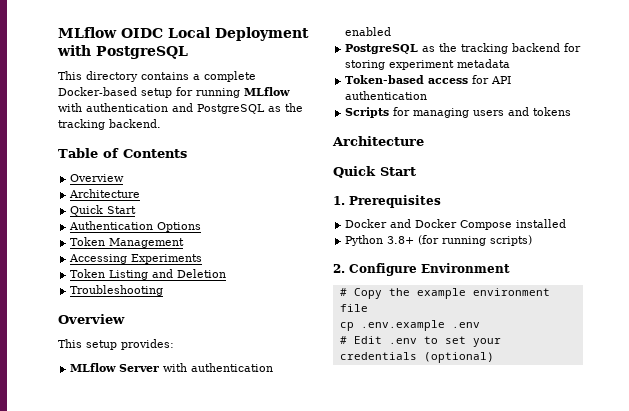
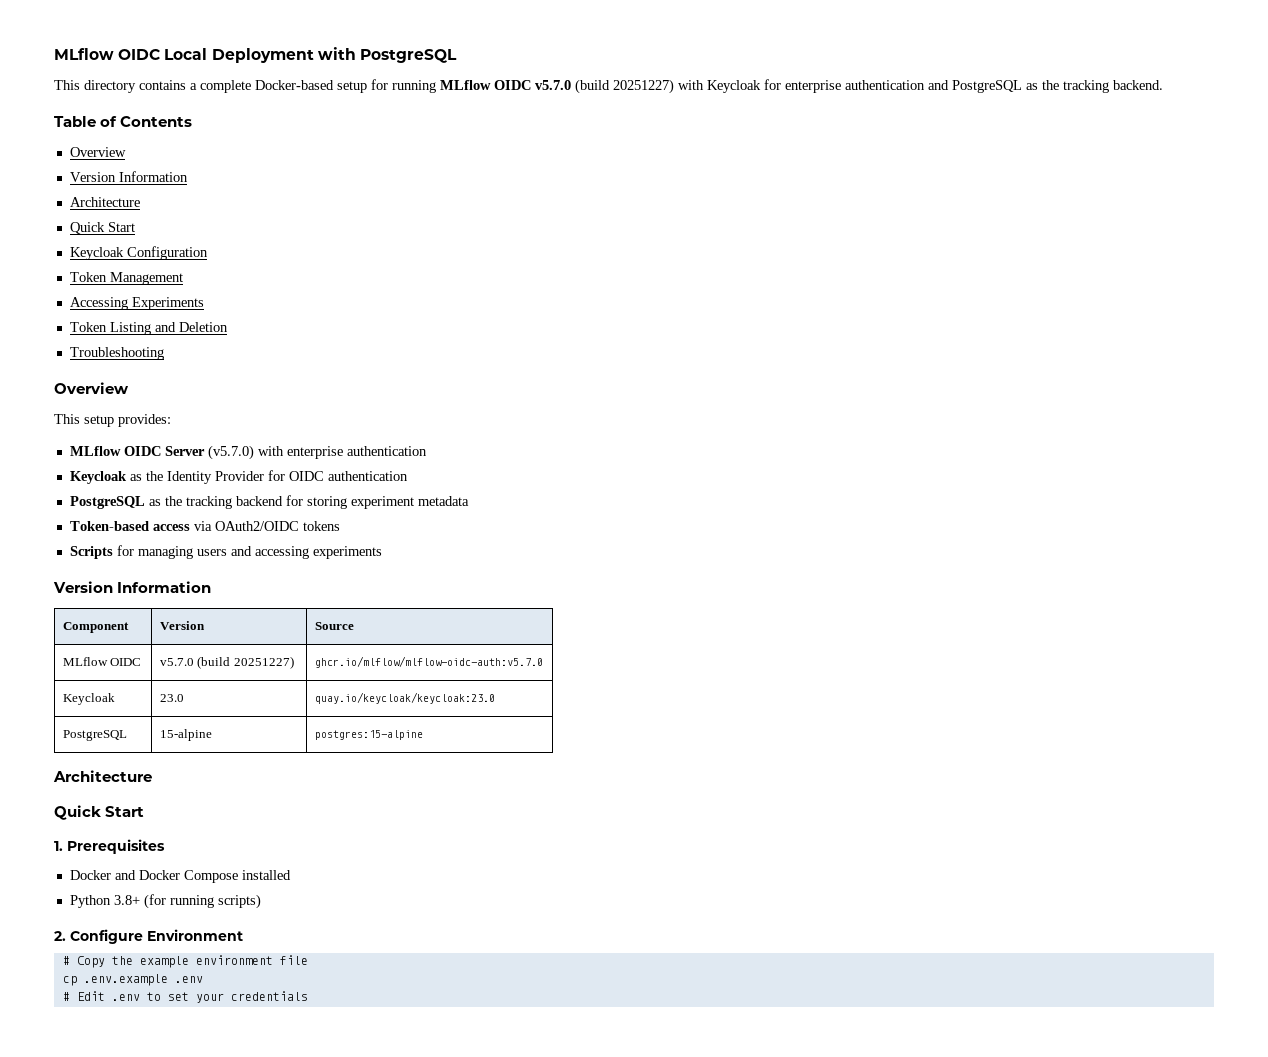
[58,103,82,112] with -> [494,79,841,94] OIDC v5.7.0 (build 20251227) with Keycloak for enterprise
[69,189,141,198] [70,205,137,216] [69,221,202,232] // Architecture // Quick Start // Authentication Options -> [69,171,188,182] [69,197,140,207] [69,222,135,234] [69,246,208,260] // Version Information // Architecture // Quick Start // Keycloak Configuration
[119,363,274,372] [345,27,392,36] Server with authentication enabled -> [123,445,427,460] [69,470,408,484] OIDC Server (v5.7.0) with enterprise authentication // Keycloak as the Identity Provider for OIDC authentication
[472,75,512,84] [345,91,428,100] for API authentication -> [193,521,340,531] via OAuth2/OIDC tokens
[533,107,572,116] tokens -> [254,546,382,559] [53,581,212,593] [62,622,129,633] [159,621,205,630] [314,622,354,630] [62,657,142,666] [159,656,294,669] [314,656,543,668] [62,693,115,705] [159,694,184,702] [314,692,495,704] [62,730,127,741] [159,729,212,741] [314,730,423,740] accessing experiments // Version Information // Component | Version | Source // MLflow OIDC | v5.7.0 (build 20251227) | ghcr.io/mlflow/mlflow-oidc-auth:v5.7.0 // Keycloak | 23.0 | quay.io/keycloak/keycloak:23.0 // PostgreSQL | 15-alpine | postgres:15-alpine
[423,352,494,363] (optional) -> (308, 996) none

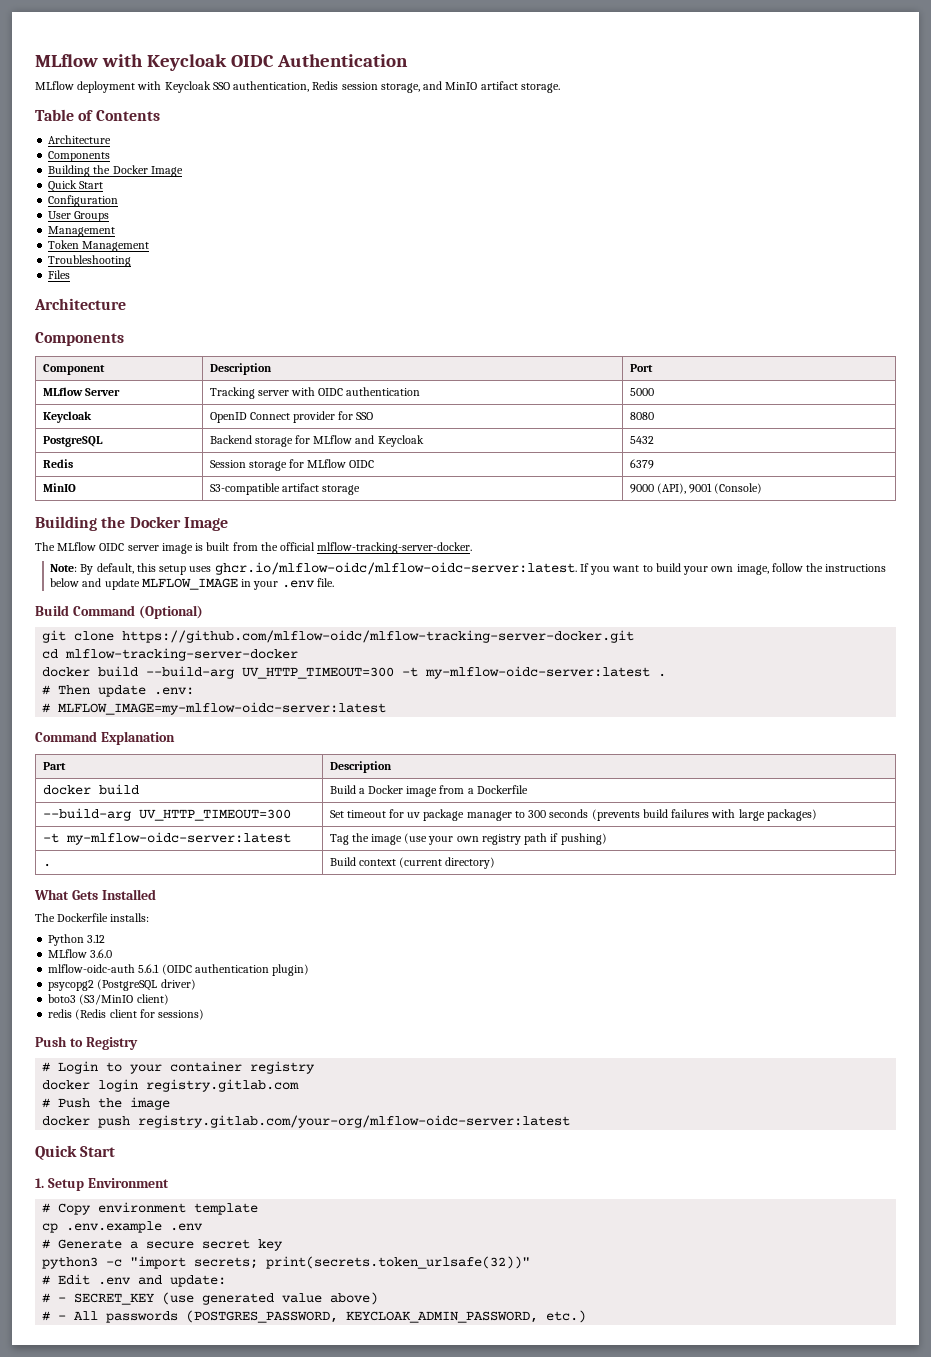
[54,47,457,63] [54,79,1163,94] [54,116,193,127] [69,147,126,157] [69,171,188,182] [69,197,140,207] [69,222,135,234] [69,247,124,260] MLflow OIDC Local Deployment with PostgreSQL // This directory contains a complete Docker-based setup for running MLflow OIDC v5.7.0 (build 20251227) with Keycloak for enterprise authentication and PostgreSQL as the tracking backend. // Table of Contents // Overview // Version Information // Architecture // Quick Start // Keycloak -> [35,54,408,71] [35,81,560,93] [35,109,160,121] [48,135,112,144] [48,151,111,162] [48,165,183,177] [48,180,104,192] MLflow with Keycloak OIDC Authentication // MLflow deployment with Keycloak SSO authentication, Redis session storage, and MinIO artifact storage. // Table of Contents // Architecture // Components // Building the Docker Image // Quick Start //
(208, 253) none -> [48,211,110,222] [48,226,116,237] // User Groups // Management
[69,297,204,310] [69,322,228,335] [69,347,164,360] [54,382,129,394] [54,414,171,427] [69,445,427,460] [69,470,408,484] [69,495,469,509] [69,521,340,531] [69,545,382,559] [53,581,212,593] Accessing Experiments // Token Listing and Deletion // Troubleshooting // Overview // This setup provides: // MLflow OIDC Server (v5.7.0) with enterprise authentication // Keycloak as the Identity Provider for OIDC authentication // PostgreSQL as the tracking backend for storing experiment metadata // Token-based access via OAuth2/OIDC tokens // Scripts for managing users and accessing experiments // Version Information -> [48,255,132,267] [48,270,71,279] [34,298,126,310] [35,332,124,346] Troubleshooting // Files // Architecture // Components
[159,621,205,630] [314,622,354,630] [62,657,142,666] [159,656,294,669] [314,656,543,668] [62,693,115,705] [159,694,184,702] [314,692,495,704] [62,730,127,741] [159,729,212,741] [314,730,423,740] [53,770,152,782] [54,805,145,820] [54,839,165,854] [69,870,291,883] [69,894,261,909] [54,929,143,944] Version | Source // MLflow OIDC | v5.7.0 (build 20251227) | ghcr.io/mlflow/mlflow-oidc-auth:v5.7.0 // Keycloak | 23.0 | quay.io/keycloak/keycloak:23.0 // PostgreSQL | 15-alpine | postgres:15-alpine // Architecture // Quick Start // 1. Prerequisites // Docker and Docker Compose installed // Python 3.8+ (for running scripts) // 2. Configure -> [209,363,272,375] [629,364,653,372] [42,387,120,396] [209,387,421,399] [629,388,654,396] [42,411,92,423] [209,411,374,423] [629,412,654,420] [42,436,103,447] [209,435,424,447] [629,436,654,444] [42,459,73,468] [209,459,375,471] [629,459,654,469] [42,483,76,492] [209,483,360,495] [629,483,763,494] [35,516,228,531] [35,542,473,554] [50,562,887,575] [50,578,334,590] [35,605,203,619] [42,630,635,643] [42,648,299,661] [42,666,667,679] [42,685,195,697] [42,702,387,715] [35,731,175,745] [42,762,66,770] [329,761,392,773] [42,784,139,795] [329,785,528,797] [42,808,291,821] [329,809,817,821] [42,832,291,845] [329,833,607,845] [42,863,51,867] [329,857,496,869] [34,889,156,900] [35,913,150,922] [48,934,106,946] [48,949,113,958] [48,964,310,976] [48,979,196,991] [48,994,169,1005] [48,1009,205,1020] [35,1036,138,1050] [42,1061,316,1074] [42,1079,300,1092] [42,1097,171,1110] [42,1115,571,1128] [35,1145,116,1160] [35,1178,84,1191] Description | Port // MLflow Server | Tracking server with OIDC authentication | 5000 // Keycloak | OpenID Connect provider for SSO | 8080 // PostgreSQL | Backend storage for MLflow and Keycloak | 5432 // Redis | Session storage for MLflow OIDC | 6379 // MinIO | S3-compatible artifact storage | 9000 (API), 9001 (Console) // Building the Docker Image // The MLflow OIDC server image is built from the official mlflow-tracking-server-docker. // Note: By default, this setup uses ghcr.io/mlflow-oidc/mlflow-oidc-server:latest. If you want to build your own image, follow the instructions below and update MLFLOW_IMAGE in your .env file. // Build Command (Optional) // git clone https://github.com/mlflow-oidc/mlflow-tracking-server-docker.git // cd mlflow-tracking-server-docker // docker build --build-arg UV_HTTP_TIMEOUT=300 -t my-mlflow-oidc-server:latest . // # Then update .env: // # MLFLOW_IMAGE=my-mlflow-oidc-server:latest // Command Explanation // Part | Description // docker build | Build a Docker image from a Dockerfile // --build-arg UV_HTTP_TIMEOUT=300 | Set timeout for uv package manager to 300 seconds (prevents build failures with large packages) // -t my-mlflow-oidc-server:latest | Tag the image (use your own registry path if pushing) // . | Build context (current directory) // What Gets Installed // The Dockerfile installs: // Python 3.12 // MLflow 3.6.0 // mlflow-oidc-auth 5.6.1 (OIDC authentication plugin) // psycopg2 (PostgreSQL driver) // boto3 (S3/MinIO client) // redis (Redis client for sessions) // Push to Registry // # Login to your container registry // docker login registry.gitlab.com // # Push the image // docker push registry.gitlab.com/your-org/mlflow-oidc-server:latest // Quick Start // 1. Setup
[111,955,308,968] the example environment file -> [98,1202,259,1215] environment template
[76,991,308,1003] Edit .env to set your credentials -> [58,1239,284,1251] [42,1256,531,1269] [42,1274,227,1287] [42,1292,379,1305] [42,1310,587,1323] Generate a secure secret key // python3 -c "import secrets; print(secrets.token_urlsafe(32))" // # Edit .env and update: // # - SECRET_KEY (use generated value above) // # - All passwords (POSTGRES_PASSWORD, KEYCLOAK_ADMIN_PASSWORD, etc.)

